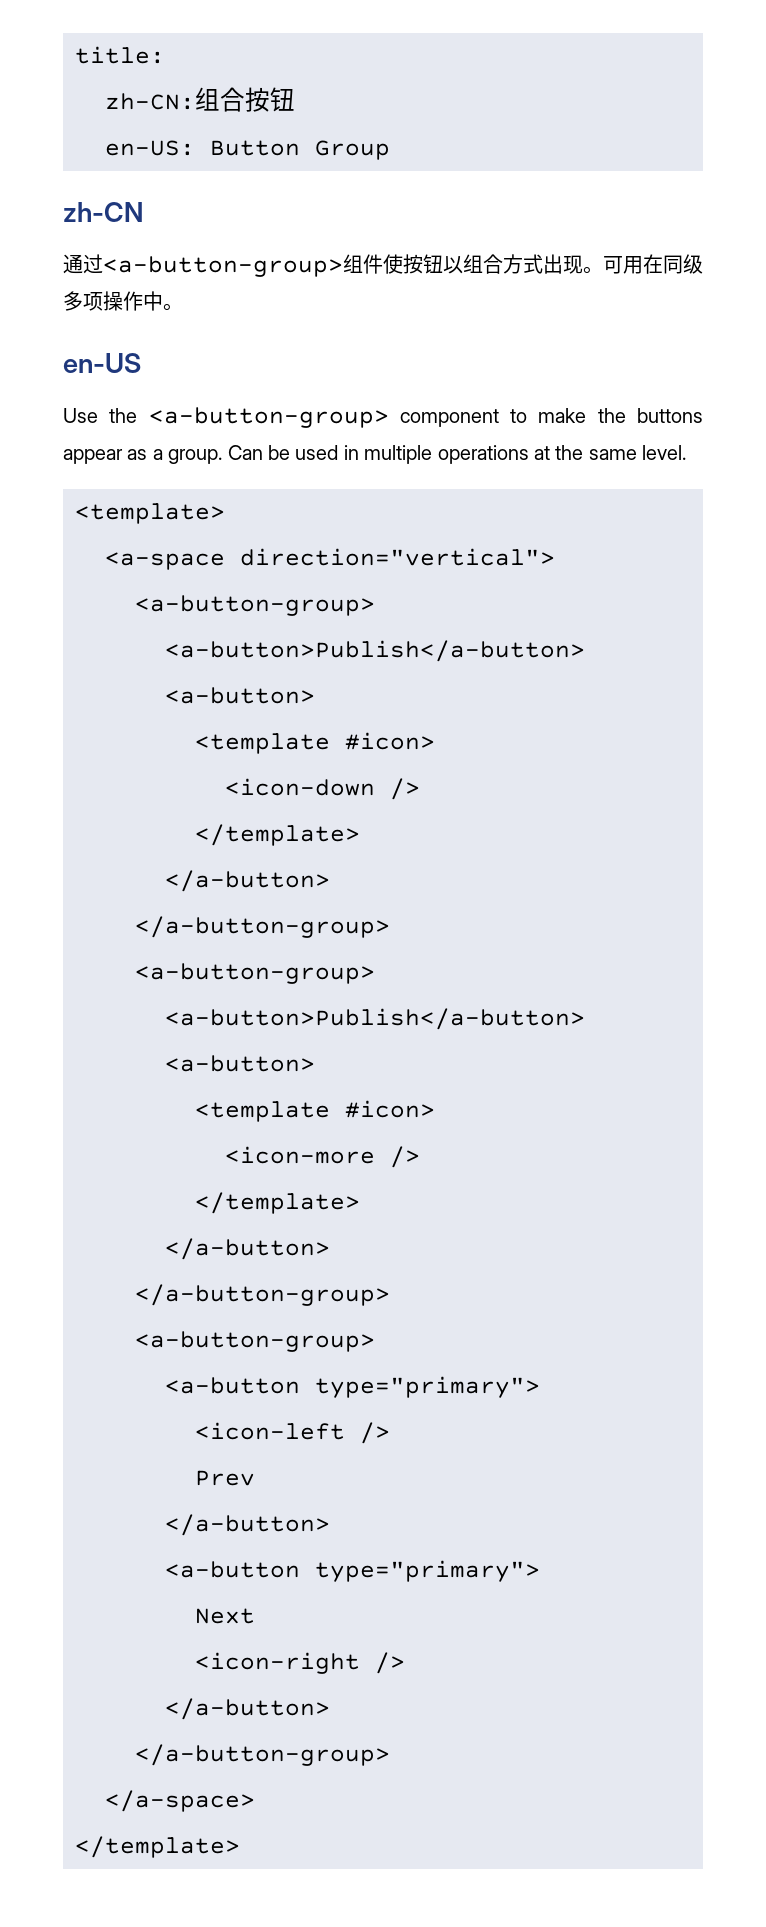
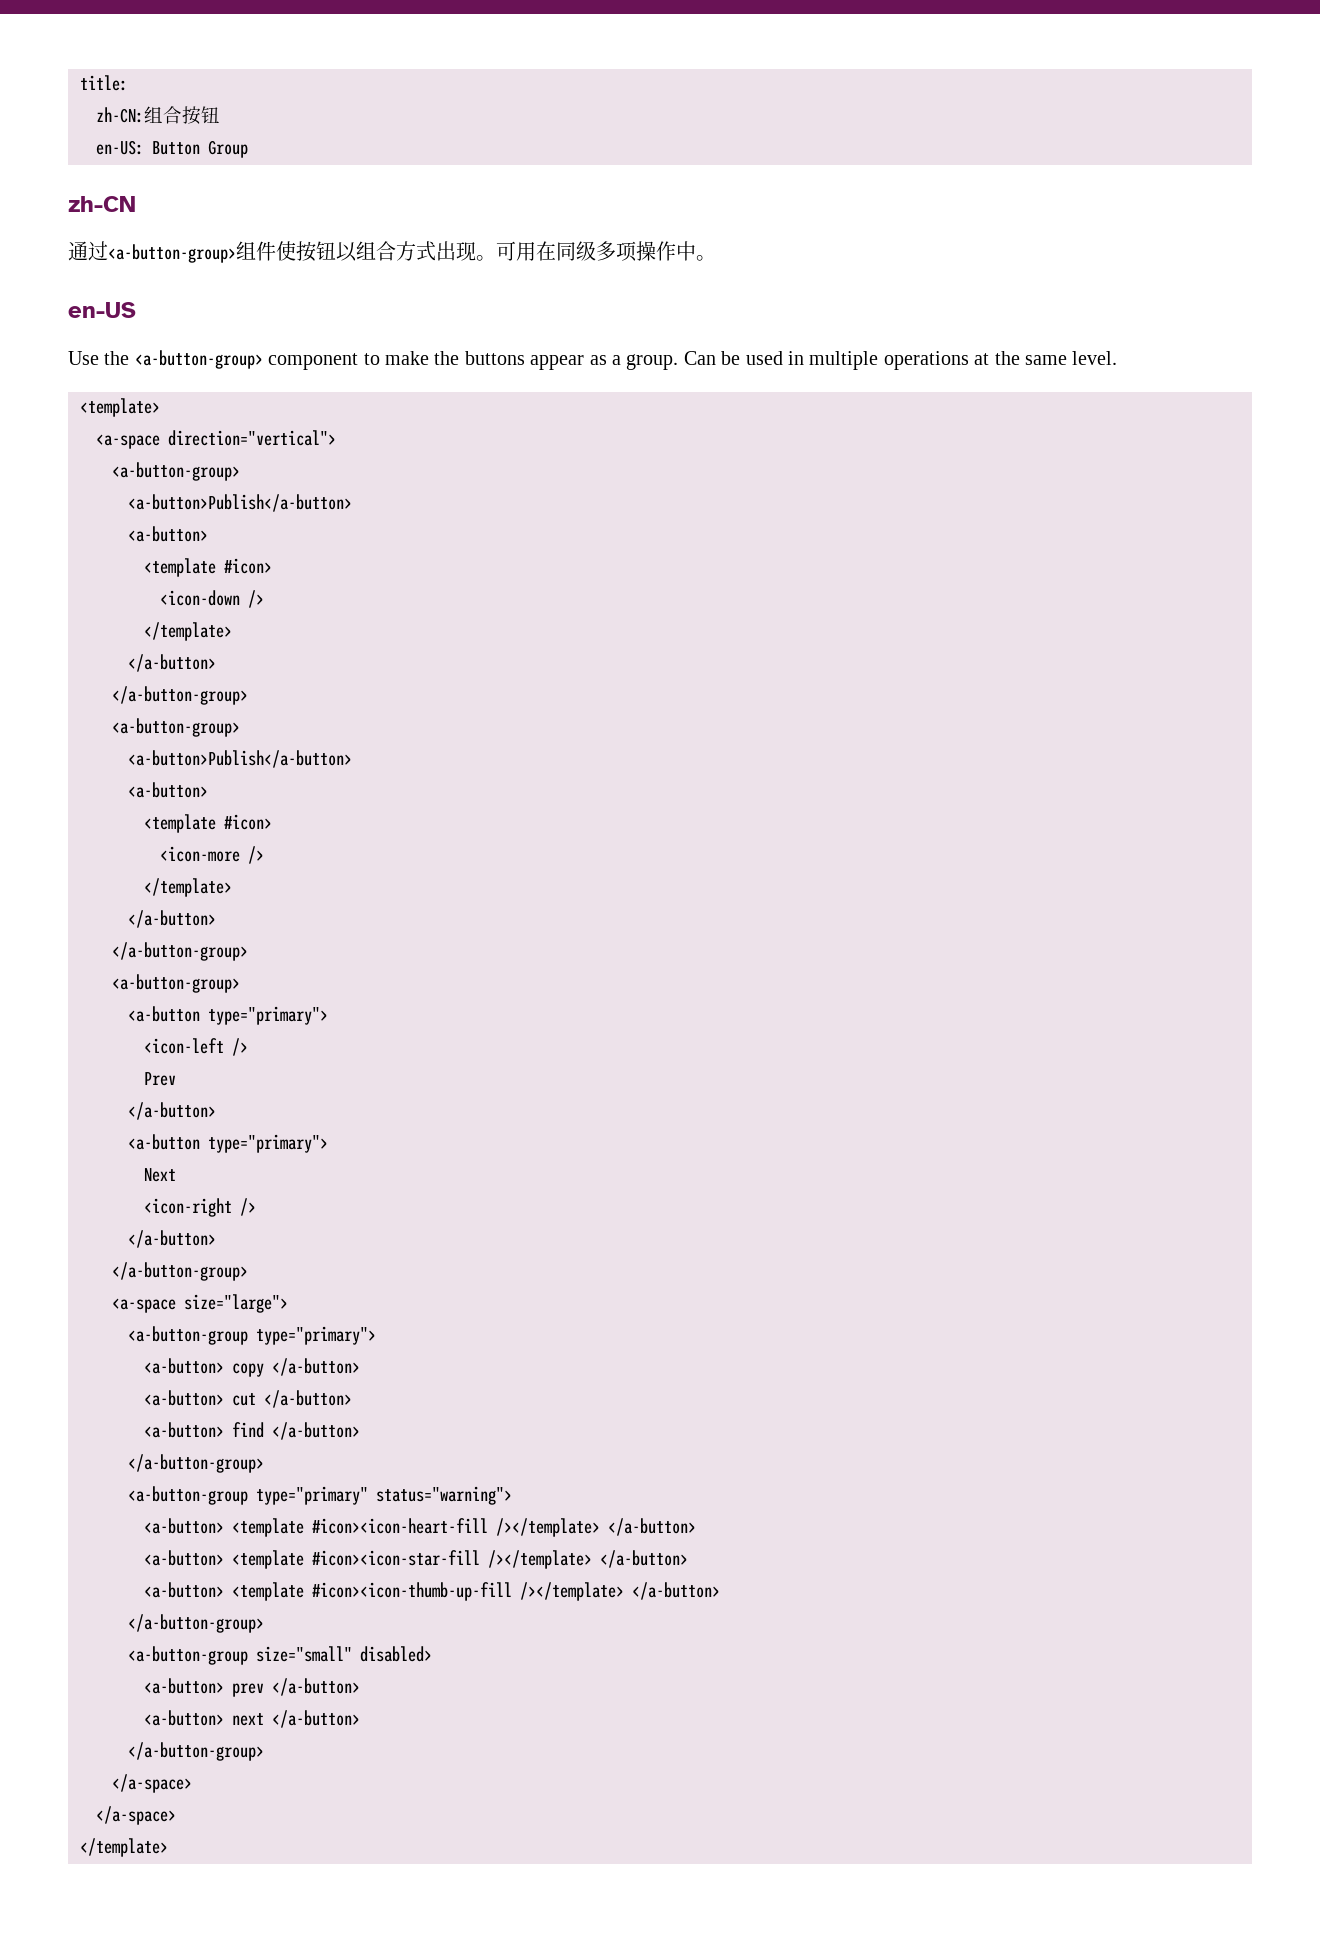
(390, 1755) none -> [112,1294,288,1313] [128,1326,376,1345] [144,1358,360,1377] [144,1390,352,1408] [144,1422,360,1440] [128,1454,264,1473] [128,1486,512,1505] [144,1518,696,1537] [144,1550,688,1569] [144,1582,720,1601] [128,1614,264,1633] [128,1646,432,1665] [144,1678,360,1697] [144,1710,360,1728] [128,1742,264,1761] [112,1774,192,1793] // <a-space size="large"> // <a-button-group type="primary"> // <a-button> copy </a-button> // <a-button> cut </a-button> // <a-button> find </a-button> // </a-button-group> // <a-button-group type="primary" status="warning"> // <a-button> <template #icon><icon-heart-fill /></template> </a-button> // <a-button> <template #icon><icon-star-fill /></template> </a-button> // <a-button> <template #icon><icon-thumb-up-fill /></template> </a-button> // </a-button-group> // <a-button-group size="small" disabled> // <a-button> prev </a-button> // <a-button> next </a-button> // </a-button-group> // </a-space>

